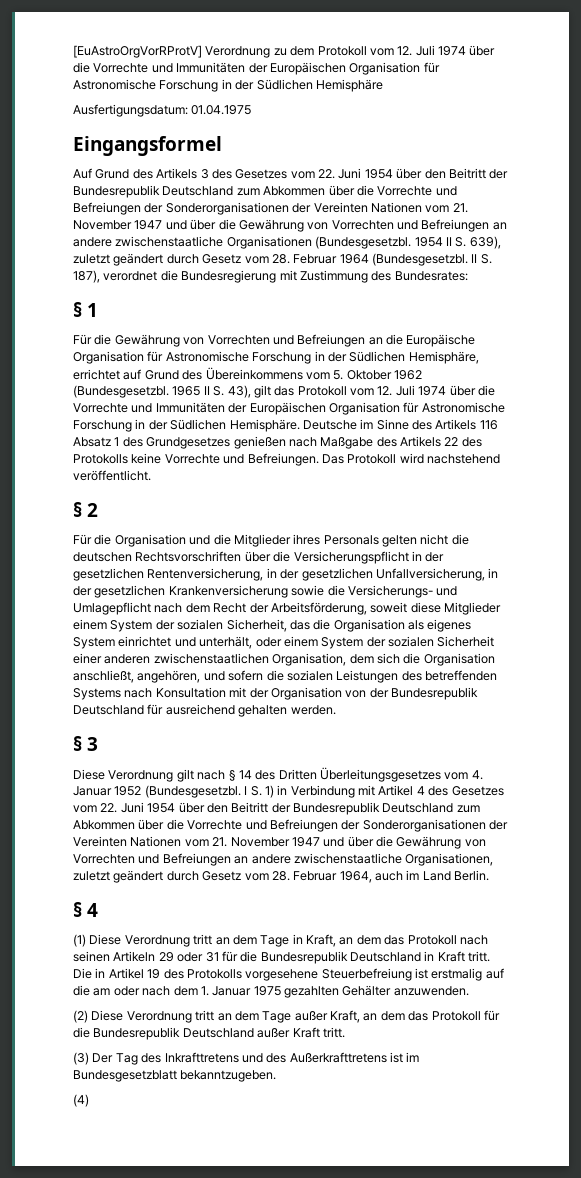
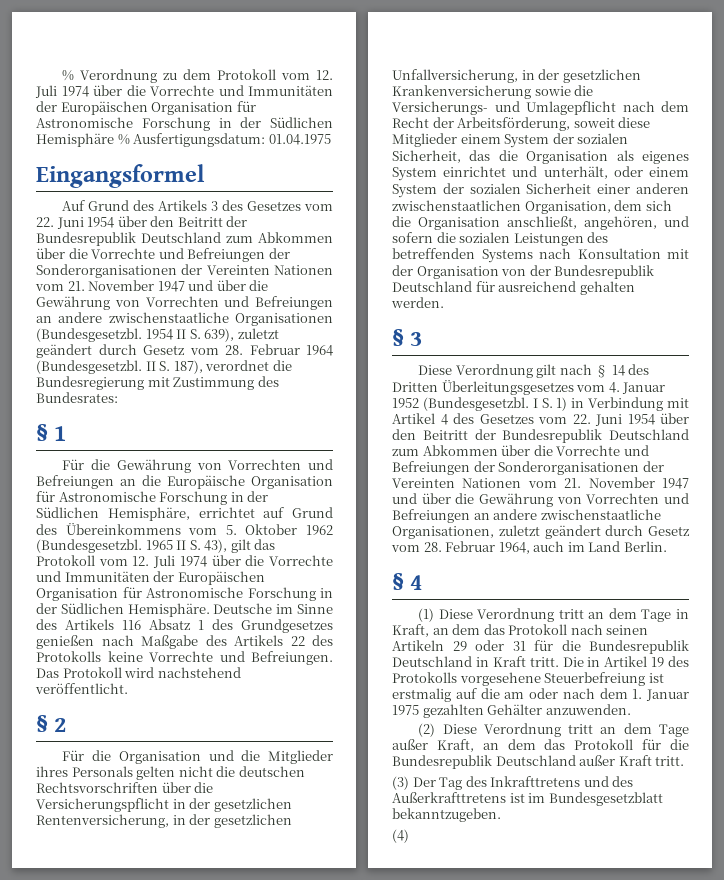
[73,45,202,58] [EuAstroOrgVorRProtV] -> [62,70,75,81] %
(383, 85) // -> [117,134,130,145] %

